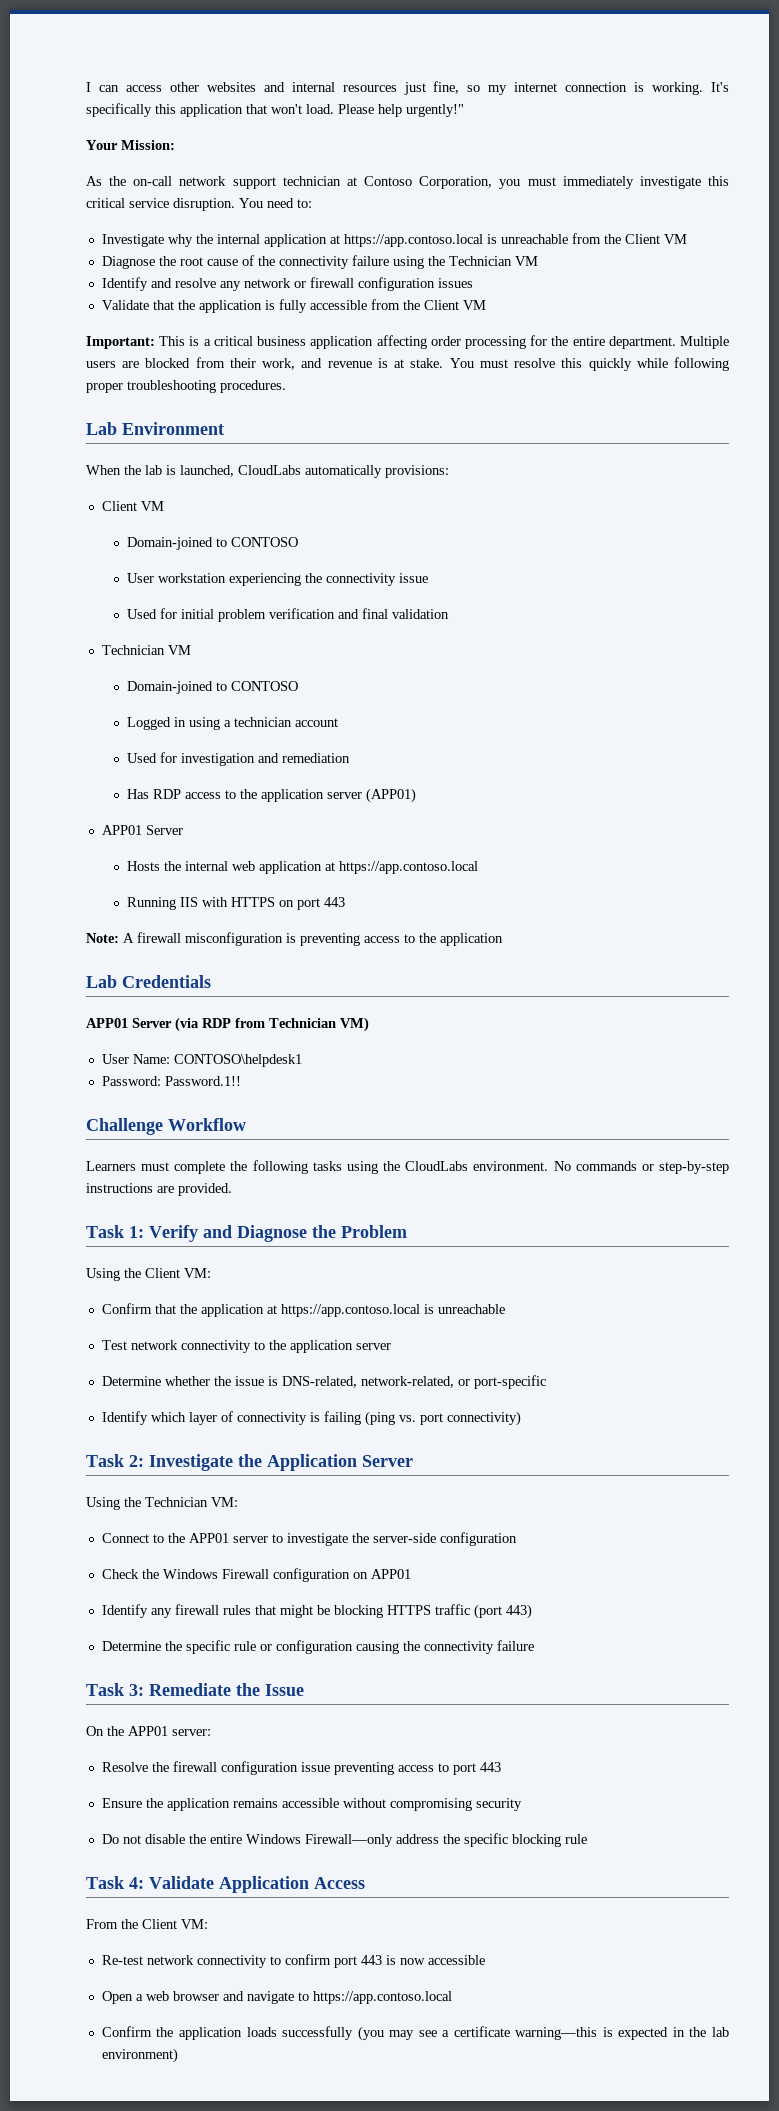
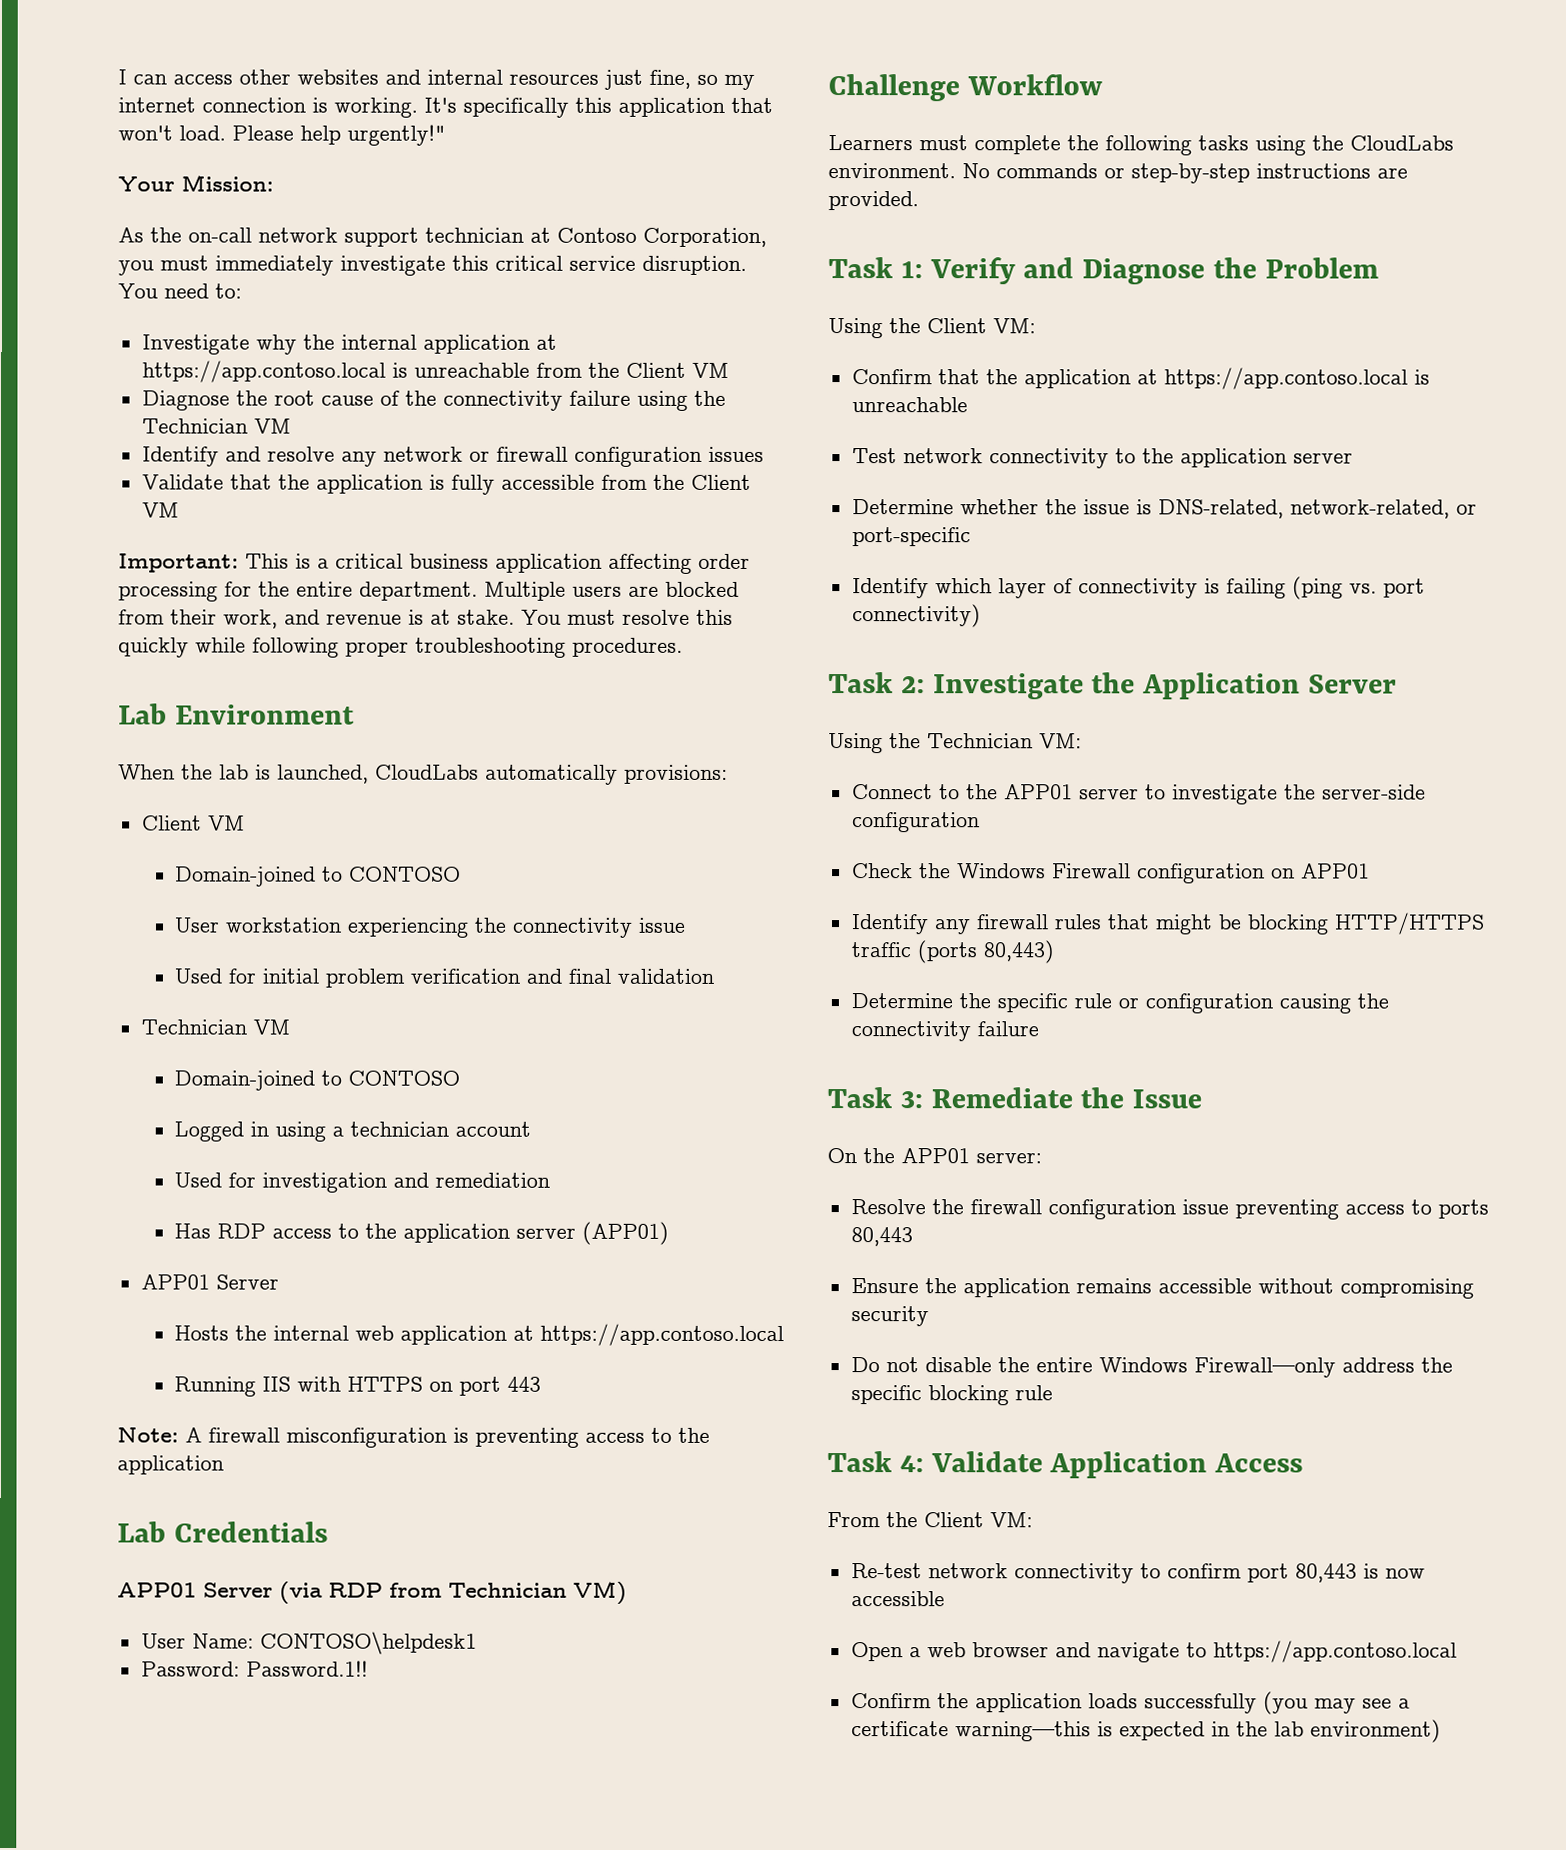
[386,1604,532,1619] HTTPS traffic (port 443) -> [1333,912,1485,935] [850,940,1054,964] HTTP/HTTPS traffic (ports 80,443)
[452,1762,501,1775] port 443 -> [1437,1199,1489,1219] [850,1227,913,1247] ports 80,443
[360,1955,382,1965] 443 -> [1294,1563,1357,1583] 80,443

